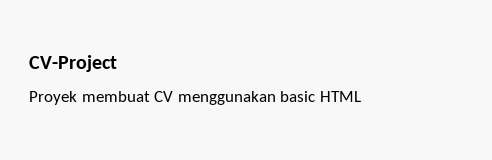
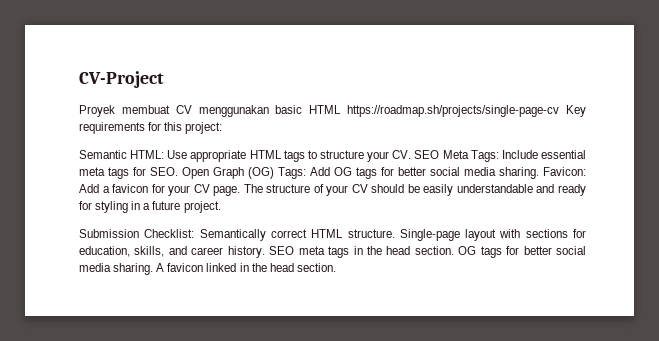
(361, 96) none -> [347,105,586,117] [79,122,223,134] [79,150,587,162] [79,167,586,179] [79,184,586,196] [79,201,221,213] [79,229,587,241] [79,246,586,258] [79,263,336,275] https://roadmap.sh/projects/single-page-cv Key requirements for this project: // Semantic HTML: Use appropriate HTML tags to structure your CV. SEO Meta Tags: Include essential meta tags for SEO. Open Graph (OG) Tags: Add OG tags for better social media sharing. Favicon: Add a favicon for your CV page. The structure of your CV should be easily understandable and ready for styling in a future project. // Submission Checklist: Semantically correct HTML structure. Single-page layout with sections for education, skills, and career history. SEO meta tags in the head section. OG tags for better social media sharing. A favicon linked in the head section.

